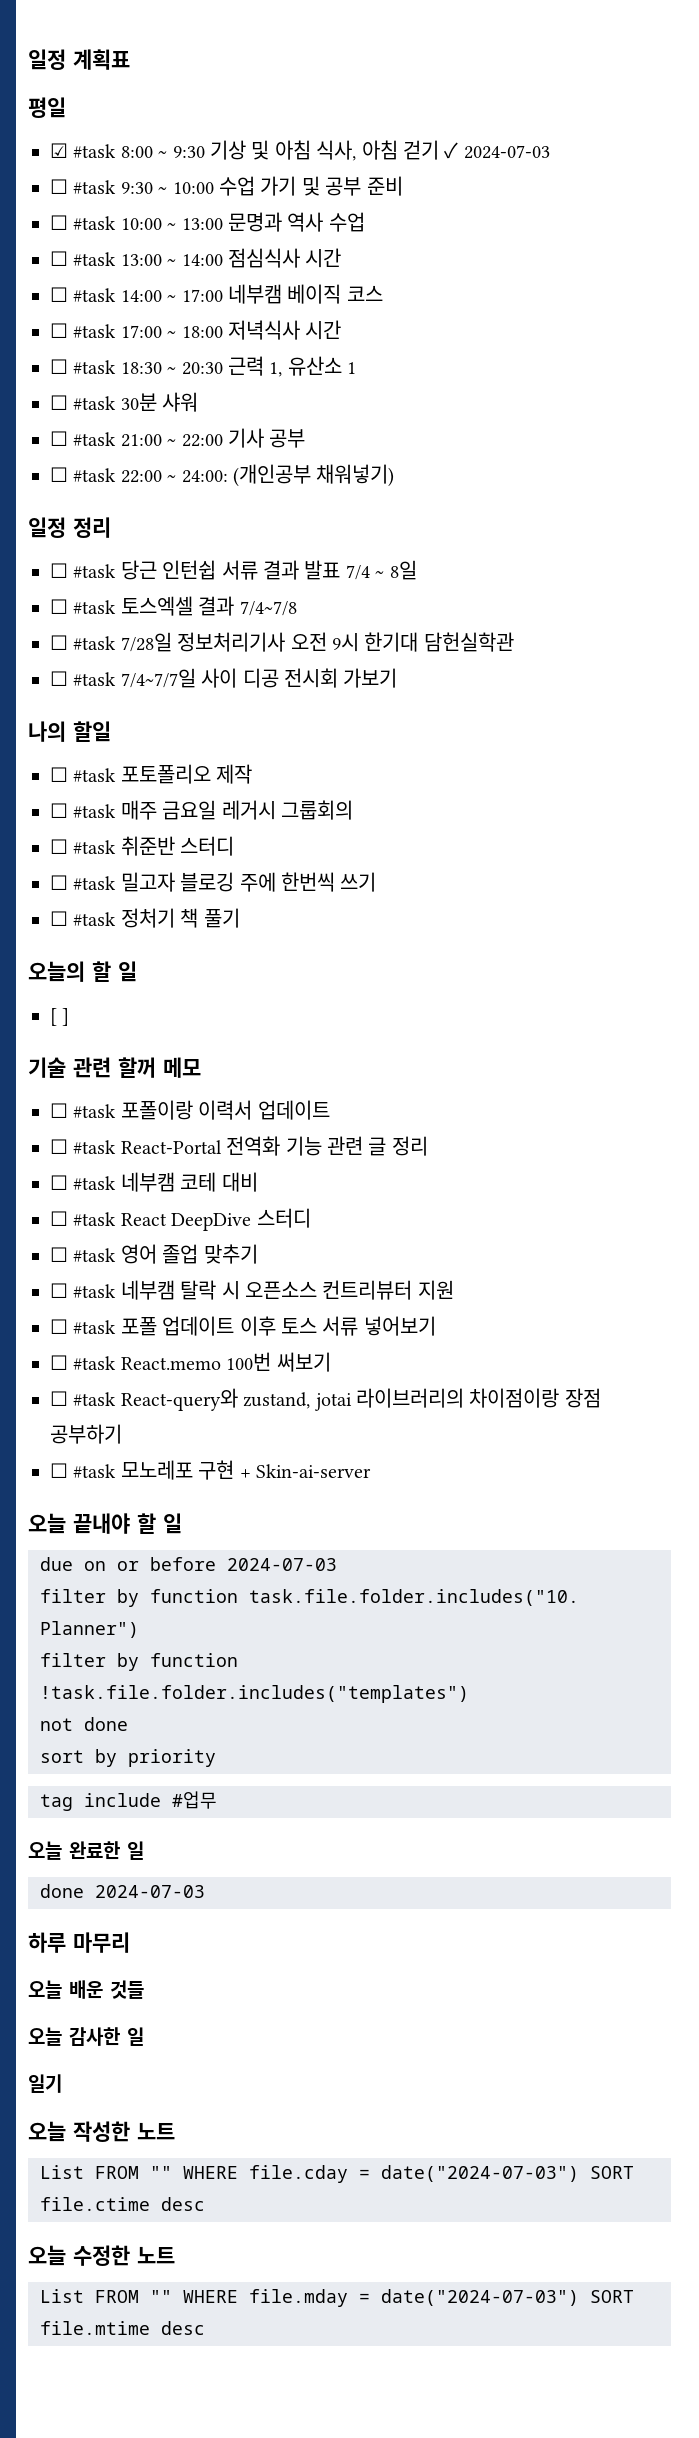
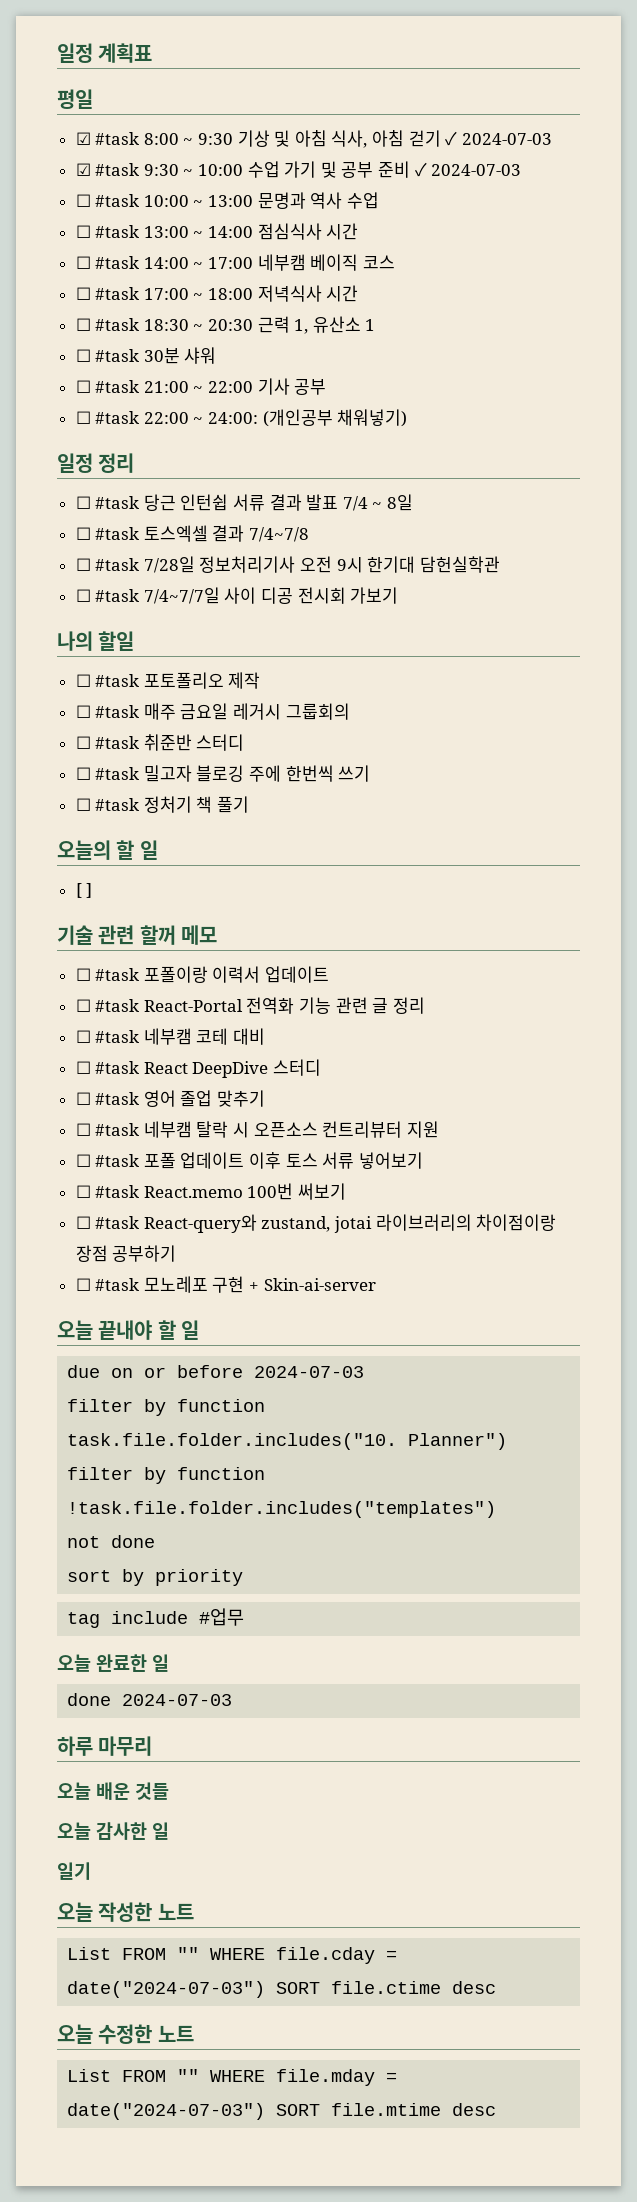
[50,179,68,194] ☐ -> [75,163,91,176] ☑
(403, 186) none -> [414,162,522,177] ✓ 2024-07-03

